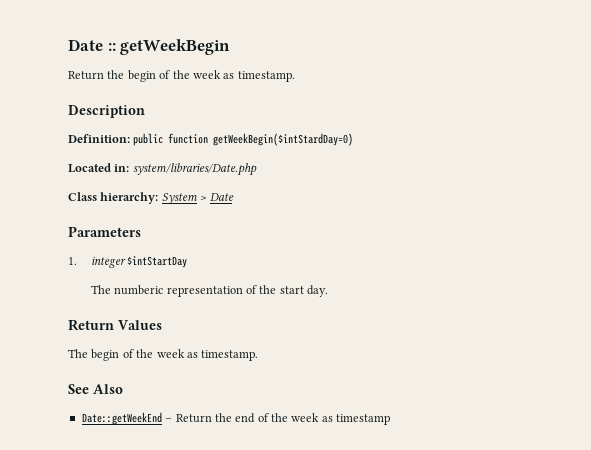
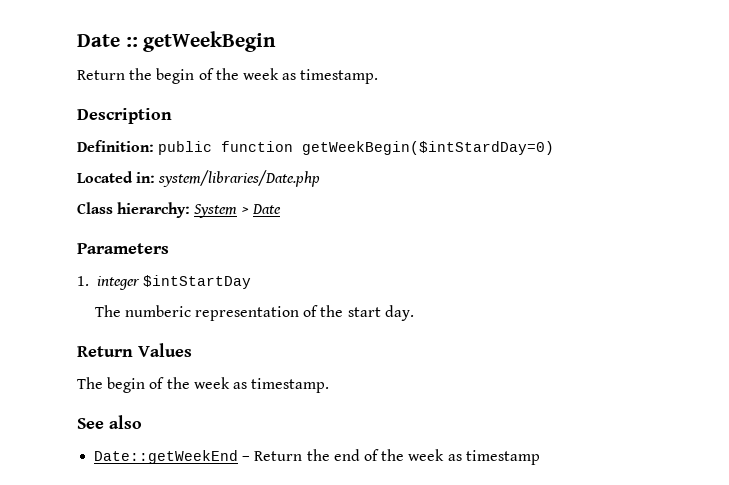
[93,384,123,394] Also -> [109,415,142,429] also

